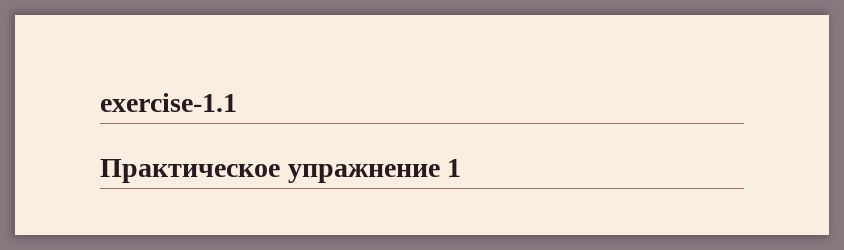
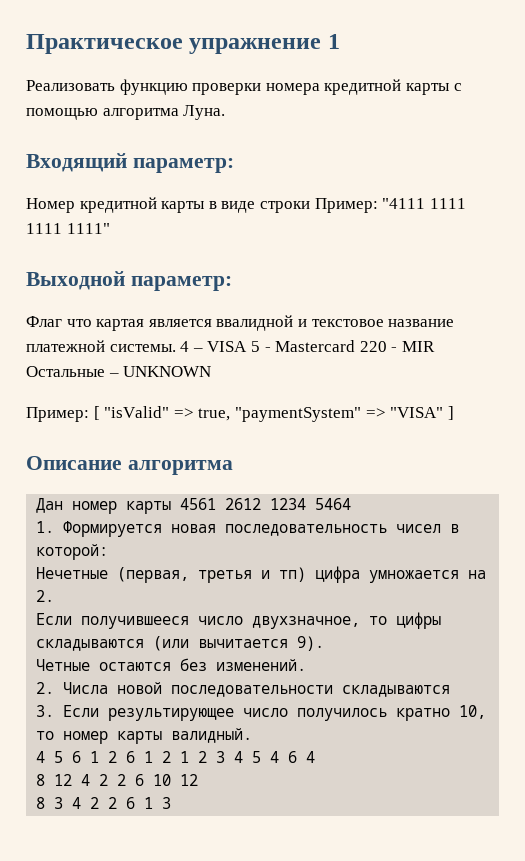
[100,93,237,112] exercise-1.1 // -> (26, 44) none
(462, 168) none -> [26,79,462,95] [26,105,226,120] [26,153,234,173] [26,197,466,213] [26,223,110,234] [26,271,232,291] [26,315,455,331] [26,340,435,352] [26,366,212,377] [26,406,454,422] [26,456,233,475] [36,498,352,514] [36,521,460,537] [36,544,109,560] [36,566,487,583] [36,590,55,602] [36,612,442,629] [36,636,325,651] [36,658,307,671] [36,682,451,697] [36,705,487,721] [36,728,253,744] [36,751,316,763] [36,774,199,786] [36,797,172,809] // Реализовать функцию проверки номера кредитной карты с помощью алгоритма Луна. // Входящий параметр: // Номер кредитной карты в виде строки Пример: "4111 1111 1111 1111" // Выходной параметр: // Флаг что картая является ввалидной и текстовое название платежной системы. 4 – VISA 5 - Mastercard 220 - MIR Остальные – UNKNOWN // Пример: [ "isValid" => true, "paymentSystem" => "VISA" ] // Описание алгоритма // Дан номер карты 4561 2612 1234 5464 // 1. Формируется новая последовательность чисел в которой: // Нечетные (первая, третья и тп) цифра умножается на 2. // Если получившееся число двухзначное, то цифры складываются (или вычитается 9). // Четные остаются без изменений. // 2. Числа новой последовательности складываются // 3. Если результирующее число получилось кратно 10, то номер карты валидный. // 4 5 6 1 2 6 1 2 1 2 3 4 5 4 6 4 // 8 12 4 2 2 6 10 12 // 8 3 4 2 2 6 1 3

